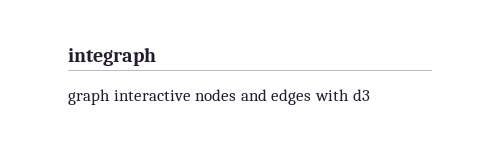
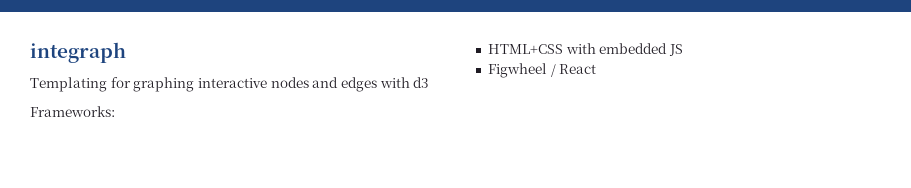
[68,89,110,105] graph -> [30,77,195,92] Templating for graphing
(370, 95) none -> [30,106,115,117] [487,43,683,56] [487,63,597,78] // Frameworks: // HTML+CSS with embedded JS // Figwheel / React

